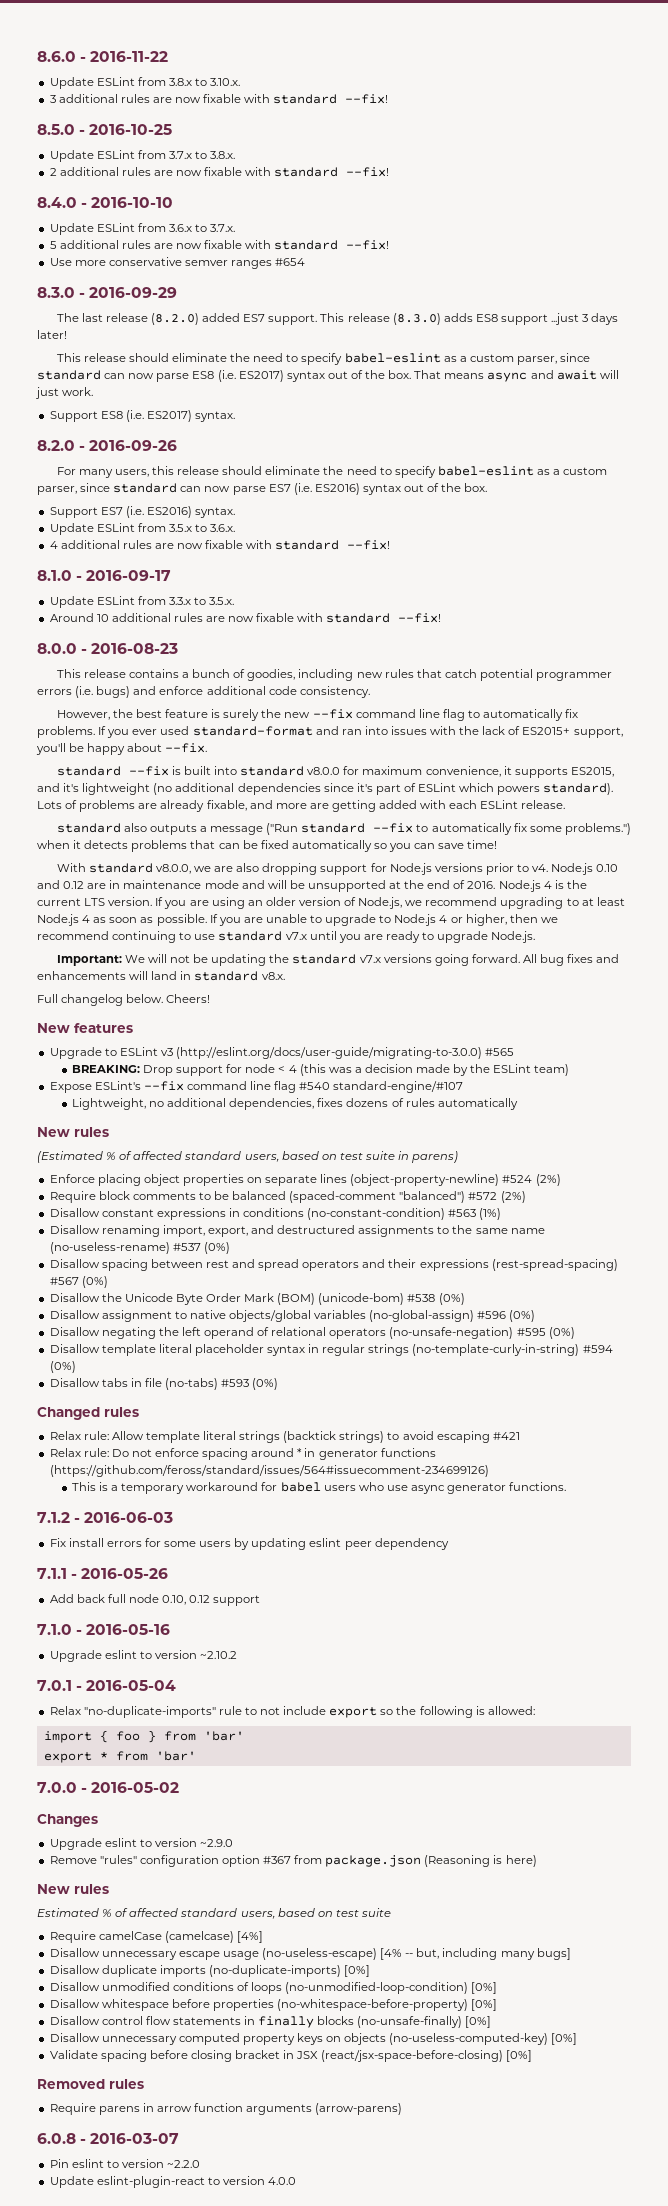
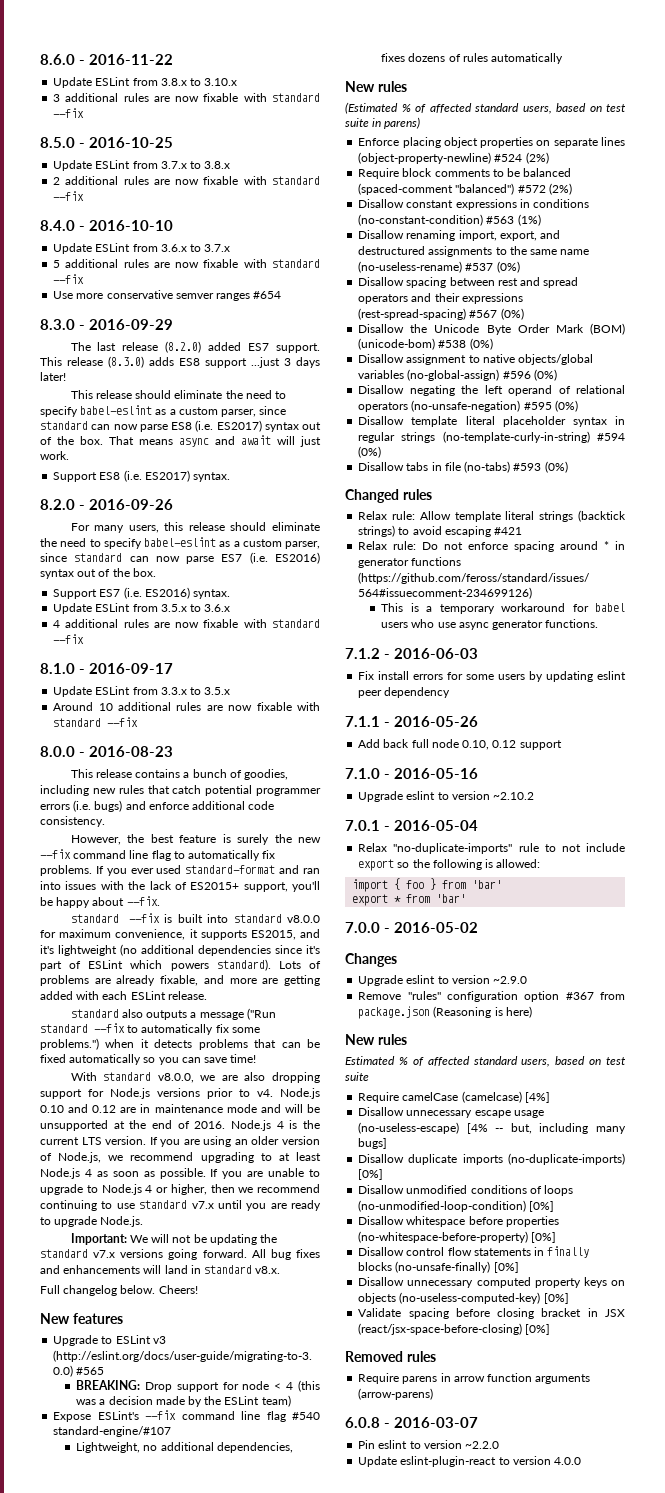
[210,78,241,86] 3.10.x. -> [204,78,238,86] 3.10.x
[345,94,389,104] --fix! -> [53,108,85,118] --fix
[210,151,236,159] 3.8.x. -> [204,161,231,169] 3.8.x
[346,167,390,177] --fix! -> [53,191,85,201] --fix
[210,224,236,232] 3.7.x. -> [204,244,231,252] 3.7.x
[346,240,390,250] --fix! -> [53,274,85,284] --fix
[210,524,236,532] 3.6.x. -> [204,604,231,612] 3.6.x
[347,540,391,550] --fix! -> [53,634,85,644] --fix
[209,597,235,605] 3.5.x. -> [204,687,231,695] 3.5.x
[398,613,442,623] --fix! -> [107,717,139,727] --fix

